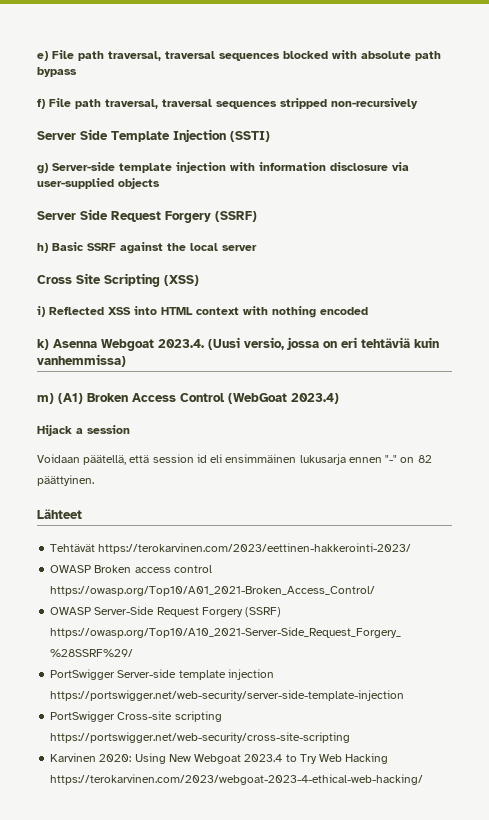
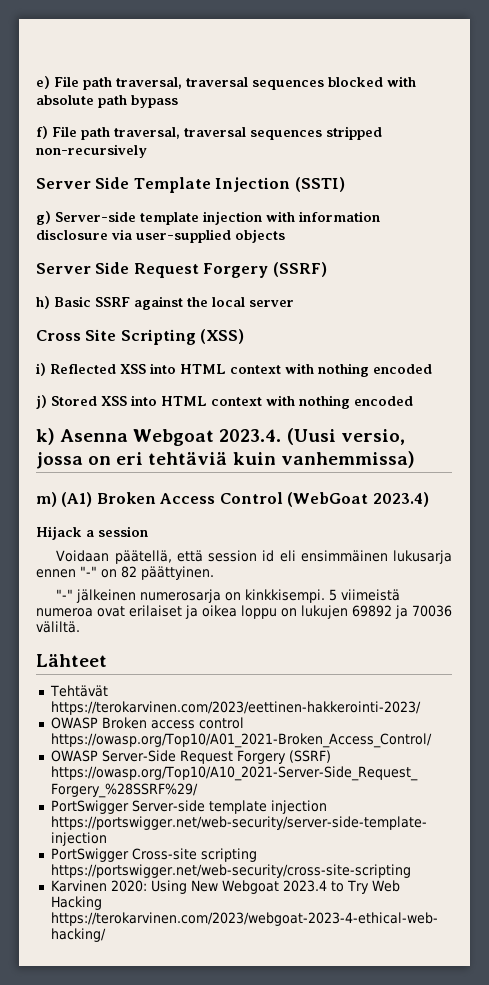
(368, 311) none -> [36,395,413,409] // j) Stored XSS into HTML context with nothing encoded
(94, 480) none -> [56,589,401,603] [36,605,452,619] [36,621,80,633] // "-" jälkeinen numerosarja on kinkkisempi. 5 viimeistä numeroa ovat erilaiset ja oikea loppu on lukujen 69892 ja 70036 väliltä.

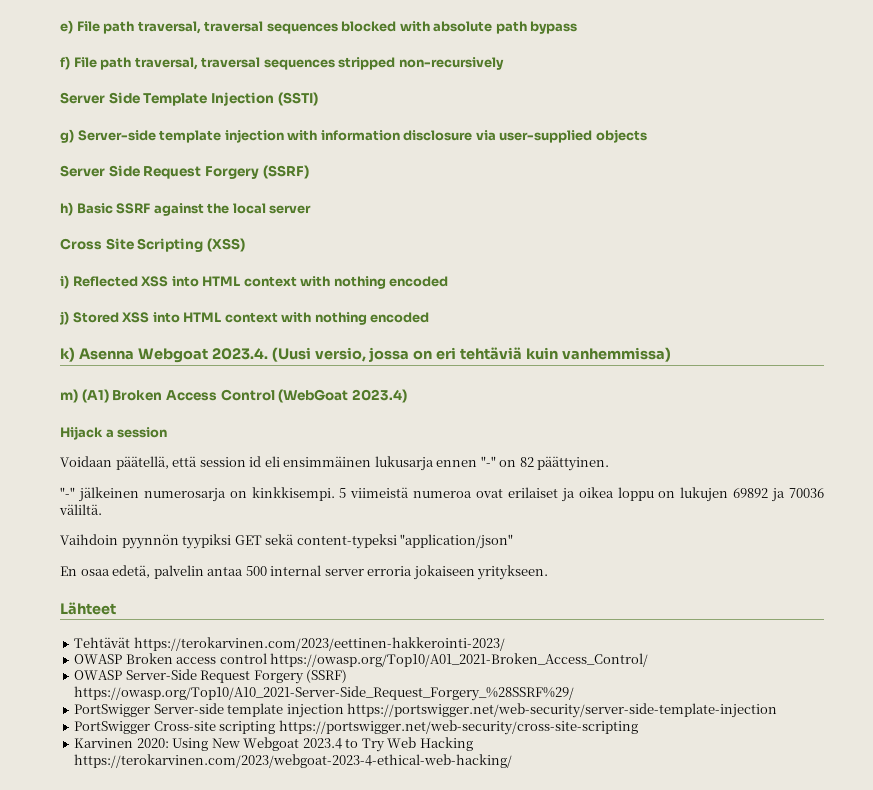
(80, 627) none -> [60,534,514,549] [60,565,549,580] // Vaihdoin pyynnön tyypiksi GET sekä content-typeksi "application/json" // En osaa edetä, palvelin antaa 500 internal server erroria jokaiseen yritykseen.

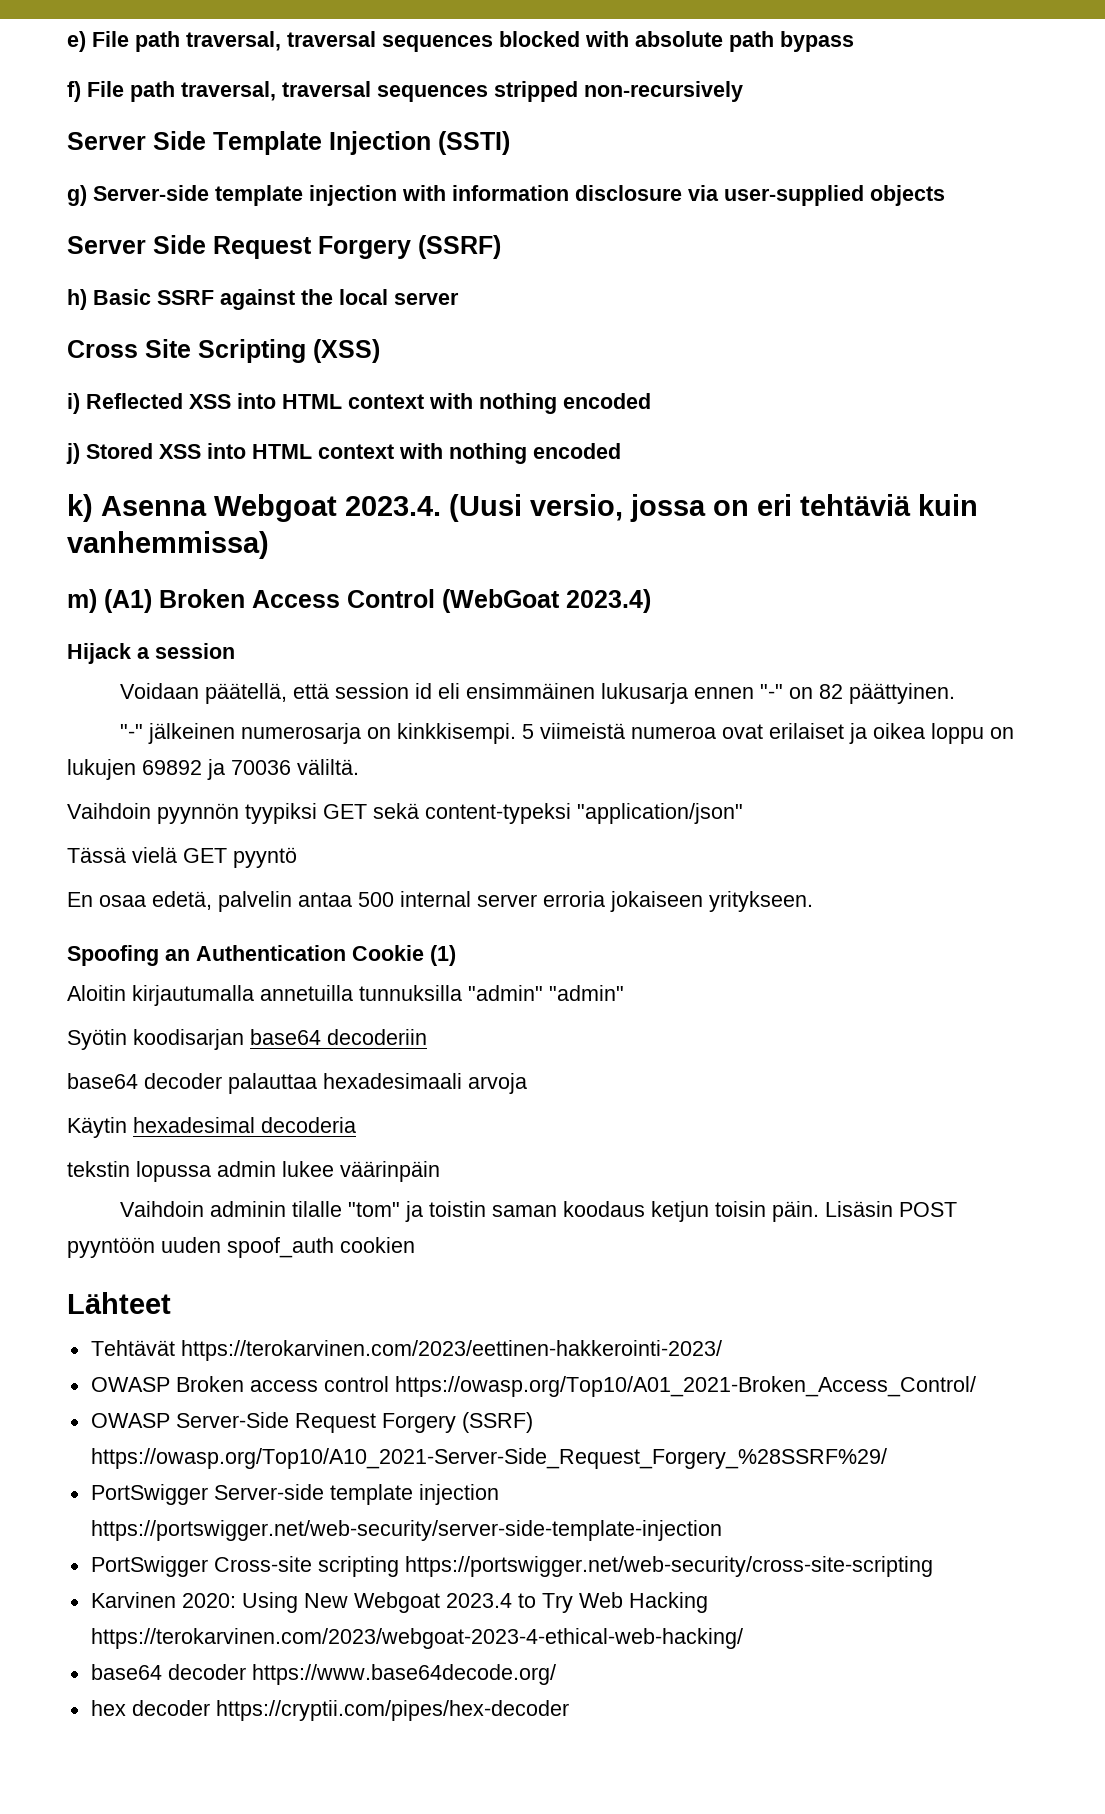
(514, 541) none -> [67,847,297,868] // Tässä vielä GET pyyntö
(549, 572) none -> [67,945,456,966] [67,985,624,1006] [67,1029,427,1050] [67,1073,527,1094] [67,1117,356,1138] [67,1161,440,1182] [119,1201,957,1222] [67,1237,415,1258] // Spoofing an Authentication Cookie (1) // Aloitin kirjautumalla annetuilla tunnuksilla "admin" "admin" // Syötin koodisarjan base64 decoderiin // base64 decoder palauttaa hexadesimaali arvoja // Käytin hexadesimal decoderia // tekstin lopussa admin lukee väärinpäin // Vaihdoin adminin tilalle "tom" ja toistin saman koodaus ketjun toisin päin. Lisäsin POST pyyntöön uuden spoof_auth cookien
(513, 761) none -> [90,1664,556,1685] [90,1700,569,1721] // base64 decoder https://www.base64decode.org/ // hex decoder https://cryptii.com/pipes/hex-decoder

